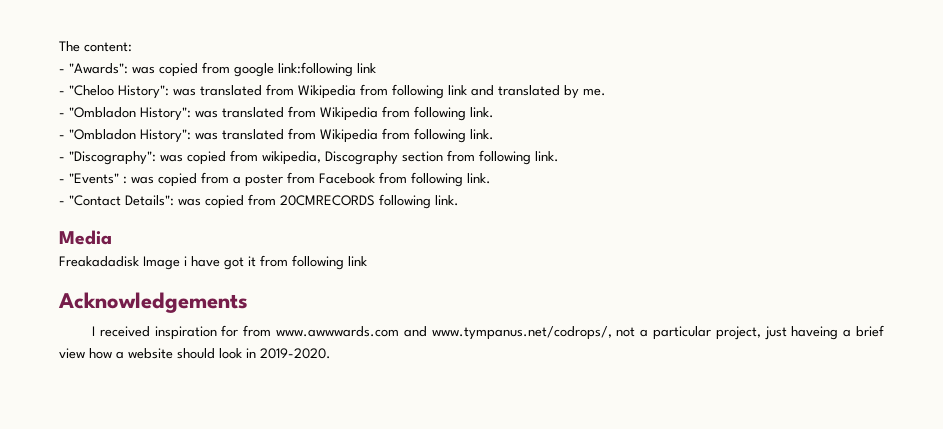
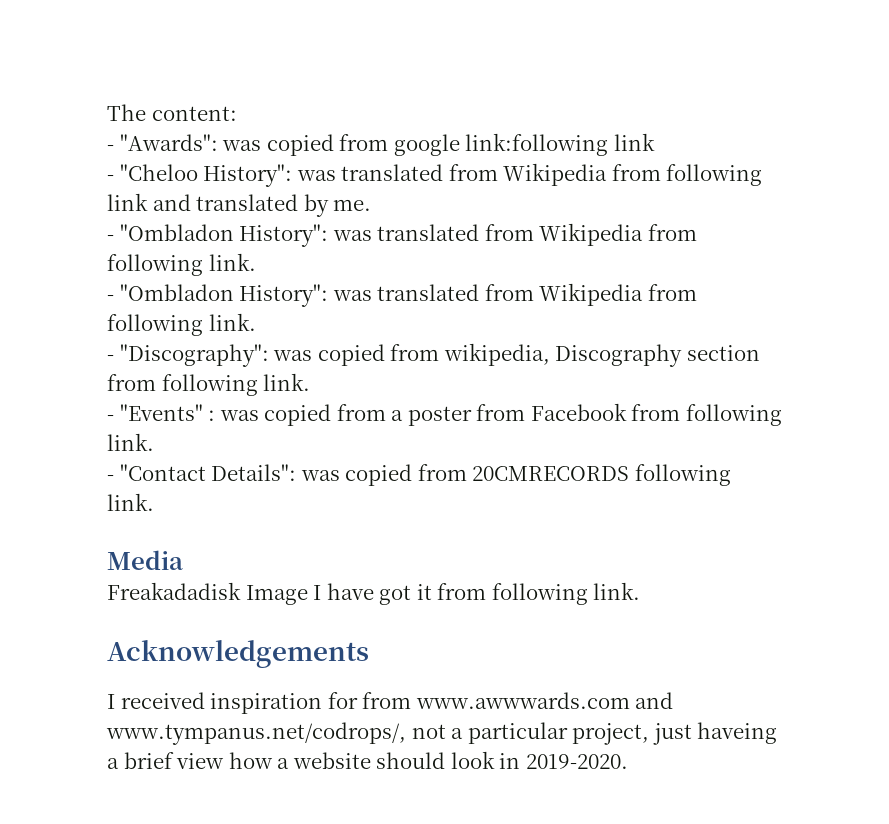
[184,256,187,266] i -> [313,585,322,600] I
[348,256,367,266] link -> [593,582,641,600] link.

